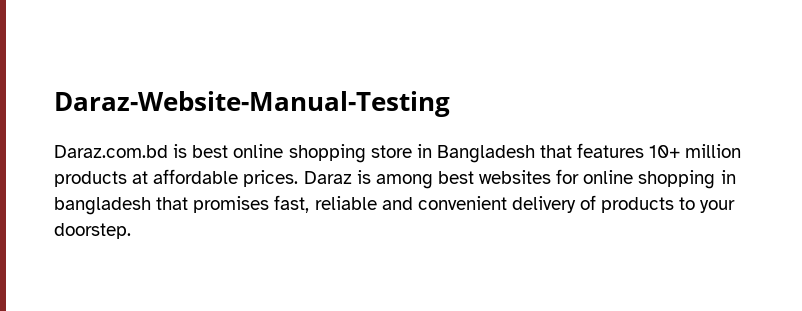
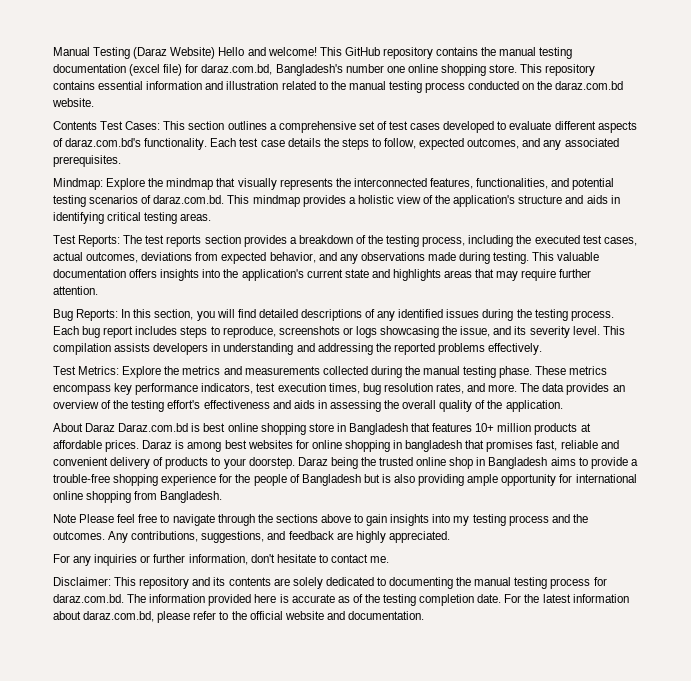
[54,91,450,117] Daraz-Website-Manual-Testing // -> [53,47,573,59] [53,64,596,76] [53,81,624,93] [52,98,94,107] [53,121,637,133] [53,138,619,150] [53,155,121,167] [53,178,615,190] [53,195,620,207] [53,212,212,224] [53,235,637,247] [53,252,600,264] [53,269,592,281] [53,286,98,295] [53,309,614,321] [53,326,625,338] [53,343,543,355] [53,366,608,378] [53,383,625,395] [53,400,563,412] [53,423,116,432] Manual Testing (Daraz Website) Hello and welcome! This GitHub repository contains the manual testing documentation (excel file) for daraz.com.bd, Bangladesh's number one online shopping store. This repository contains essential information and illustration related to the manual testing process conducted on the daraz.com.bd website. // Contents Test Cases: This section outlines a comprehensive set of test cases developed to evaluate different aspects of daraz.com.bd's functionality. Each test case details the steps to follow, expected outcomes, and any associated prerequisites. // Mindmap: Explore the mindmap that visually represents the interconnected features, functionalities, and potential testing scenarios of daraz.com.bd. This mindmap provides a holistic view of the application's structure and aids in identifying critical testing areas. // Test Reports: The test reports section provides a breakdown of the testing process, including the executed test cases, actual outcomes, deviations from expected behavior, and any observations made during testing. This valuable documentation offers insights into the application's current state and highlights areas that may require further attention. // Bug Reports: In this section, you will find detailed descriptions of any identified issues during the testing process. Each bug report includes steps to reproduce, screenshots or logs showcasing the issue, and its severity level. This compilation assists developers in understanding and addressing the reported problems effectively. // Test Metrics: Explore the metrics and measurements collected during the manual testing phase. These metrics encompass key performance indicators, test execution times, bug resolution rates, and more. The data provides an overview of the testing effort's effectiveness and aids in assessing the overall quality of the application. // About Daraz
(131, 231) none -> [297,457,638,469] [53,474,637,486] [53,491,223,503] [53,514,588,526] [53,531,450,543] [53,554,390,566] [53,577,607,589] [53,594,629,606] [53,611,424,623] Daraz being the trusted online shop in Bangladesh aims to provide a trouble-free shopping experience for the people of Bangladesh but is also providing ample opportunity for international online shopping from Bangladesh. // Note Please feel free to navigate through the sections above to gain insights into my testing process and the outcomes. Any contributions, suggestions, and feedback are highly appreciated. // For any inquiries or further information, don't hesitate to contact me. // Disclaimer: This repository and its contents are solely dedicated to documenting the manual testing process for daraz.com.bd. The information provided here is accurate as of the testing completion date. For the latest information about daraz.com.bd, please refer to the official website and documentation.

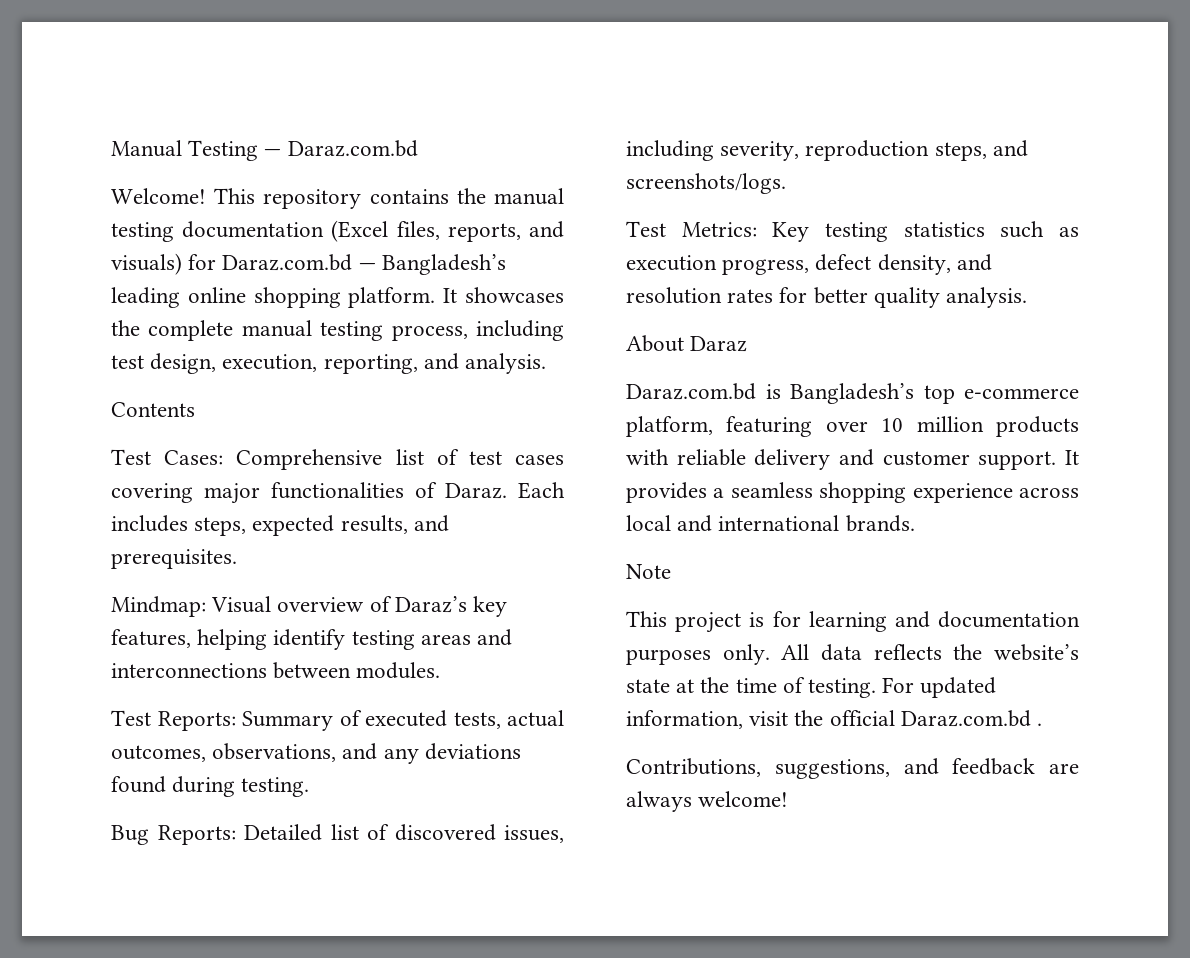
[133,47,380,59] (Daraz Website) Hello and welcome! This GitHub -> [264,140,418,157] [111,188,256,204] — Daraz.com.bd // Welcome! This
[129,64,596,76] [53,81,624,93] [52,98,94,107] (excel file) for daraz.com.bd, Bangladesh's number one online shopping store. This repository contains essential information and illustration related to the manual testing process conducted on the daraz.com.bd website. -> [331,220,564,242] [111,253,506,275] [111,287,564,308] [111,320,564,341] [111,353,547,374] (Excel files, reports, and visuals) for Daraz.com.bd — Bangladesh’s leading online shopping platform. It showcases the complete manual testing process, including test design, execution, reporting, and analysis.
(97, 125) none -> (195, 409) //
[163,121,637,133] [53,138,619,150] [53,155,121,167] [53,178,615,190] [53,195,620,207] [53,212,212,224] [53,235,637,247] [53,252,600,264] [53,269,592,281] [53,286,98,295] [53,309,614,321] [53,326,625,338] [53,343,543,355] [53,366,608,378] [53,383,625,395] [53,400,563,412] This section outlines a comprehensive set of test cases developed to evaluate different aspects of daraz.com.bd's functionality. Each test case details the steps to follow, expected outcomes, and any associated prerequisites. // Mindmap: Explore the mindmap that visually represents the interconnected features, functionalities, and potential testing scenarios of daraz.com.bd. This mindmap provides a holistic view of the application's structure and aids in identifying critical testing areas. // Test Reports: The test reports section provides a breakdown of the testing process, including the executed test cases, actual outcomes, deviations from expected behavior, and any observations made during testing. This valuable documentation offers insights into the application's current state and highlights areas that may require further attention. // Bug Reports: In this section, you will find detailed descriptions of any identified issues during the testing process. Each bug report includes steps to reproduce, screenshots or logs showcasing the issue, and its severity level. This compilation assists developers in understanding and addressing the reported problems effectively. // Test Metrics: Explore the metrics and measurements collected during the manual testing phase. These metrics encompass key performance indicators, test execution times, bug resolution rates, and more. The data provides an overview of the testing effort's effectiveness and aids in assessing the overall quality of the application. -> [236,449,565,470] [111,482,565,504] [111,515,449,536] [111,549,237,569] [111,596,508,617] [111,629,513,650] [111,662,441,679] [111,710,564,731] [111,743,521,764] [111,776,310,797] [111,824,564,845] [626,140,1028,161] [626,173,786,194] [626,221,1079,242] [626,254,992,275] [626,287,1028,308] Comprehensive list of test cases covering major functionalities of Daraz. Each includes steps, expected results, and prerequisites. // Mindmap: Visual overview of Daraz’s key features, helping identify testing areas and interconnections between modules. // Test Reports: Summary of executed tests, actual outcomes, observations, and any deviations found during testing. // Bug Reports: Detailed list of discovered issues, including severity, reproduction steps, and screenshots/logs. // Test Metrics: Key testing statistics such as execution progress, defect density, and resolution rates for better quality analysis.
(116, 427) none -> (748, 344) //
[203,423,591,435] [53,440,619,452] [53,457,638,469] [53,474,637,486] [53,491,223,503] [53,514,588,526] [53,531,450,543] [53,554,390,566] [53,577,607,589] [53,594,629,606] [53,611,424,623] best online shopping store in Bangladesh that features 10+ million products at affordable prices. Daraz is among best websites for online shopping in bangladesh that promises fast, reliable and convenient delivery of products to your doorstep. Daraz being the trusted online shop in Bangladesh aims to provide a trouble-free shopping experience for the people of Bangladesh but is also providing ample opportunity for international online shopping from Bangladesh. // Note Please feel free to navigate through the sections above to gain insights into my testing process and the outcomes. Any contributions, suggestions, and feedback are highly appreciated. // For any inquiries or further information, don't hesitate to contact me. // Disclaimer: This repository and its contents are solely dedicated to documenting the manual testing process for daraz.com.bd. The information provided here is accurate as of the testing completion date. For the latest information about daraz.com.bd, please refer to the official website and documentation. -> [790,383,1079,404] [626,416,1079,437] [626,449,1079,470] [626,482,1079,503] [626,515,915,532] [626,564,671,579] [626,611,1080,633] [626,644,1079,665] [626,677,997,698] [626,710,1043,729] [626,758,1079,779] [626,791,789,812] Bangladesh’s top e-commerce platform, featuring over 10 million products with reliable delivery and customer support. It provides a seamless shopping experience across local and international brands. // Note // This project is for learning and documentation purposes only. All data reflects the website’s state at the time of testing. For updated information, visit the official Daraz.com.bd . // Contributions, suggestions, and feedback are always welcome!

